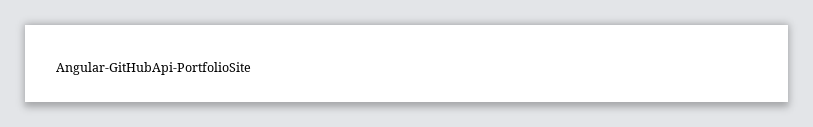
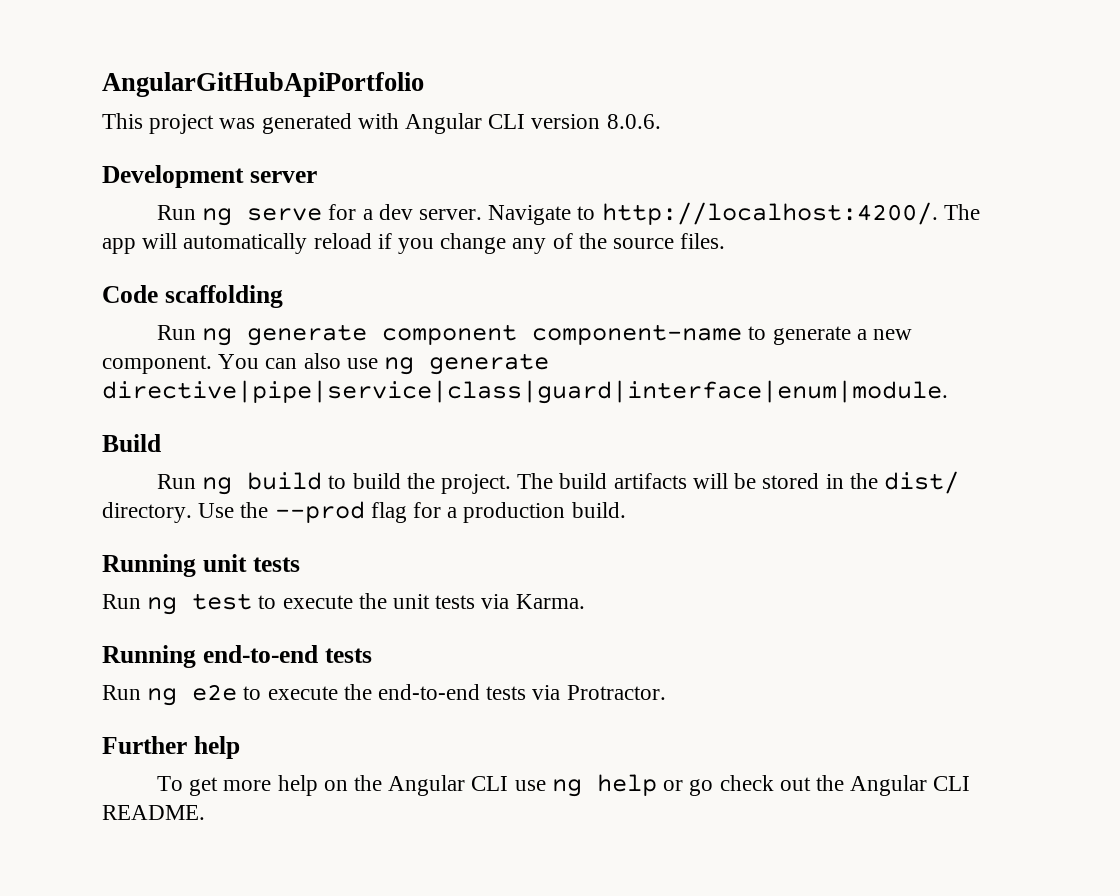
[56,62,251,75] Angular-GitHubApi-PortfolioSite -> [102,72,424,97] [102,113,661,134] [102,165,317,188] [156,202,980,226] [102,233,726,254] [102,285,283,308] [156,324,913,346] [102,353,550,375] [102,380,948,404] [102,434,161,452] [156,471,959,495] [102,501,626,523] [102,554,300,577] [102,593,585,615] [102,645,372,668] [102,684,666,706] [102,736,240,759] [156,774,971,797] [102,805,205,820] AngularGitHubApiPortfolio // This project was generated with Angular CLI version 8.0.6. // Development server // Run ng serve for a dev server. Navigate to http://localhost:4200/. The app will automatically reload if you change any of the source files. // Code scaffolding // Run ng generate component component-name to generate a new component. You can also use ng generate directive|pipe|service|class|guard|interface|enum|module. // Build // Run ng build to build the project. The build artifacts will be stored in the dist/ directory. Use the --prod flag for a production build. // Running unit tests // Run ng test to execute the unit tests via Karma. // Running end-to-end tests // Run ng e2e to execute the end-to-end tests via Protractor. // Further help // To get more help on the Angular CLI use ng help or go check out the Angular CLI README.

